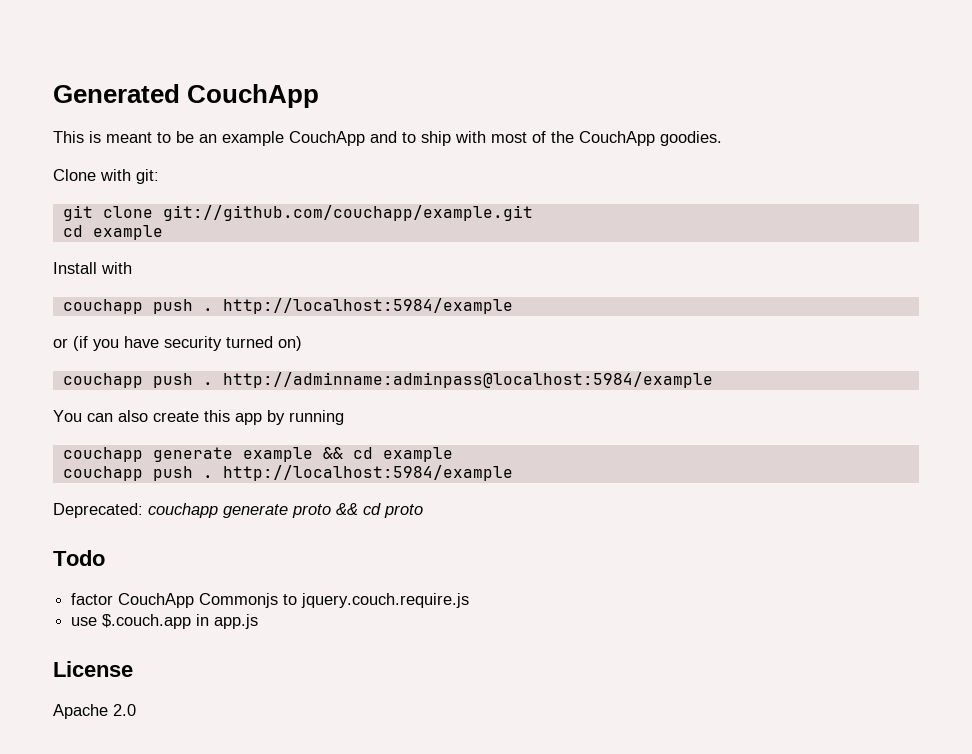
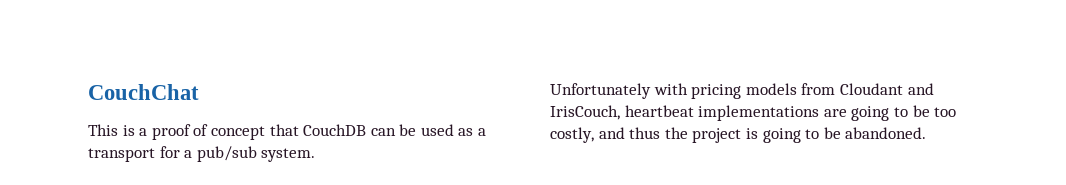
[53,84,320,108] Generated CouchApp -> [88,84,199,100] CouchChat
[106,131,722,146] [53,169,159,184] [62,205,533,221] [62,225,163,240] [53,262,132,274] [62,298,513,314] [53,336,302,351] [62,372,713,388] [53,410,344,425] [62,447,453,462] [62,465,513,481] [53,503,423,518] [53,550,105,566] [71,593,470,608] [71,614,259,629] [53,661,133,677] [53,704,136,719] meant to be an example CouchApp and to ship with most of the CouchApp goodies. // Clone with git: // git clone git://github.com/couchapp/example.git // cd example // Install with // couchapp push . http://localhost:5984/example // or (if you have security turned on) // couchapp push . http://adminname:adminpass@localhost:5984/example // You can also create this app by running // couchapp generate example && cd example // couchapp push . http://localhost:5984/example // Deprecated: couchapp generate proto && cd proto // Todo // factor CouchApp Commonjs to jquery.couch.require.js // use $.couch.app in app.js // License // Apache 2.0 -> [139,124,487,140] [88,146,316,162] [550,83,934,99] [550,105,957,121] [550,127,927,143] a proof of concept that CouchDB can be used as a transport for a pub/sub system. // Unfortunately with pricing models from Cloudant and IrisCouch, heartbeat implementations are going to be too costly, and thus the project is going to be abandoned.

